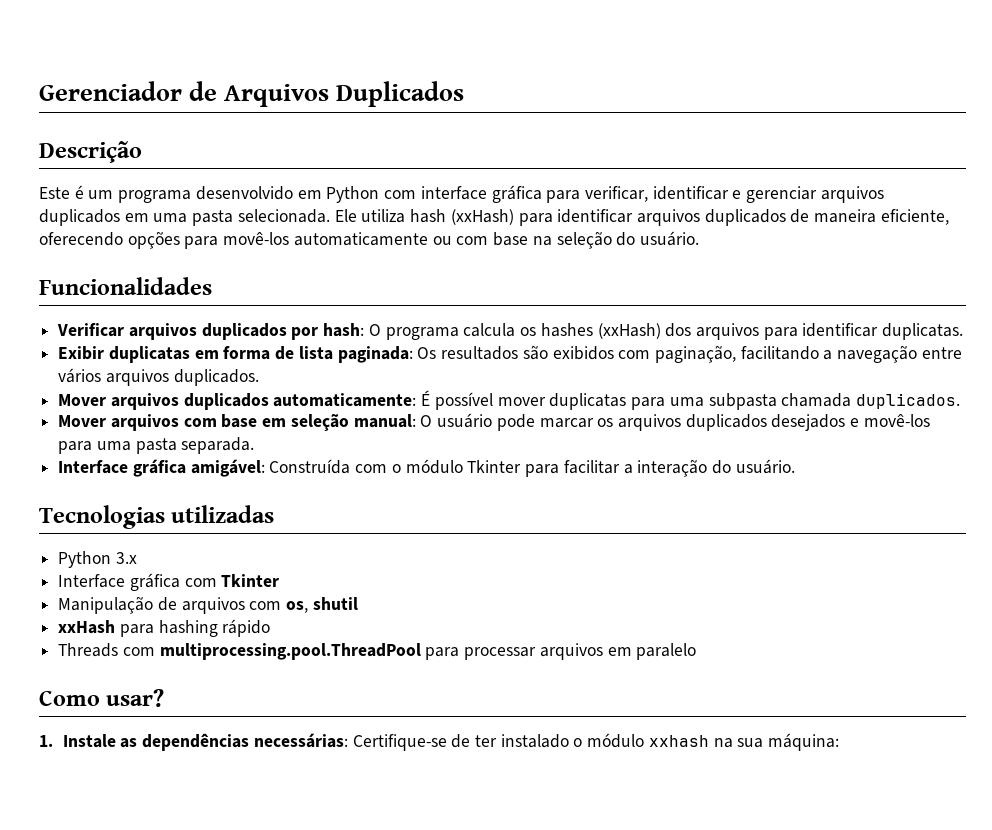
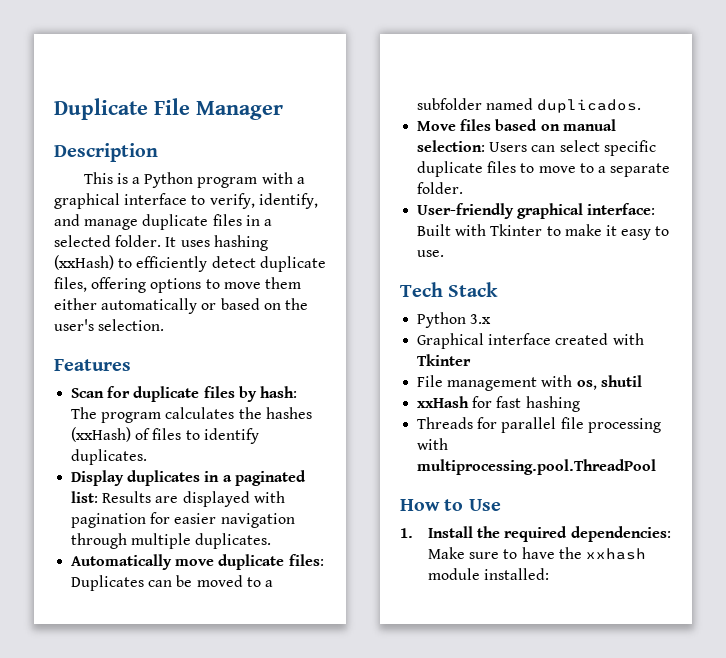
[39,81,465,107] [39,141,142,163] [39,185,884,203] [39,209,949,226] [39,231,699,249] [39,277,212,295] [57,323,964,340] [58,345,962,363] [58,368,259,386] [58,390,960,410] [58,413,930,432] [58,437,255,454] [58,459,795,477] [39,505,275,529] [58,551,137,568] [58,573,280,591] [58,596,282,614] Gerenciador de Arquivos Duplicados // Descrição // Este é um programa desenvolvido em Python com interface gráfica para verificar, identificar e gerenciar arquivos duplicados em uma pasta selecionada. Ele utiliza hash (xxHash) para identificar arquivos duplicados de maneira eficiente, oferecendo opções para movê-los automaticamente ou com base na seleção do usuário. // Funcionalidades // Verificar arquivos duplicados por hash: O programa calcula os hashes (xxHash) dos arquivos para identificar duplicatas. // Exibir duplicatas em forma de lista paginada: Os resultados são exibidos com paginação, facilitando a navegação entre vários arquivos duplicados. // Mover arquivos duplicados automaticamente: É possível mover duplicatas para uma subpasta chamada duplicados. // Mover arquivos com base em seleção manual: O usuário pode marcar os arquivos duplicados desejados e movê-los para uma pasta separada. // Interface gráfica amigável: Construída com o módulo Tkinter para facilitar a interação do usuário. // Tecnologias utilizadas // Python 3.x // Interface gráfica com Tkinter // Manipulação de arquivos com -> [54,98,283,120] [54,143,158,162] [83,172,305,188] [54,193,318,209] [54,214,272,230] [54,235,268,251] [54,255,326,272] [54,277,301,293] [54,298,308,314] [54,319,165,331] [54,359,131,371] [71,386,297,402] [71,407,312,423] [71,427,259,444] [71,449,148,465] [71,470,306,486] [71,491,285,507] [71,512,295,528] [71,533,272,549] [71,554,324,570] [71,575,273,591] [417,98,642,113] [417,119,616,131] [417,140,656,156] [417,161,671,177] [417,182,464,194] [417,203,656,219] [417,224,670,240] [417,250,445,257] [400,282,499,297] [417,312,492,328] [417,333,644,349] [417,354,472,366] [417,375,573,391] Duplicate File Manager // Description // This is a Python program with a graphical interface to verify, identify, and manage duplicate files in a selected folder. It uses hashing (xxHash) to efficiently detect duplicate files, offering options to move them either automatically or based on the user's selection. // Features // Scan for duplicate files by hash: The program calculates the hashes (xxHash) of files to identify duplicates. // Display duplicates in a paginated list: Results are displayed with pagination for easier navigation through multiple duplicates. // Automatically move duplicate files: Duplicates can be moved to a subfolder named duplicados. // Move files based on manual selection: Users can select specific duplicate files to move to a separate folder. // User-friendly graphical interface: Built with Tkinter to make it easy to use. // Tech Stack // Python 3.x // Graphical interface created with Tkinter // File management with
[119,619,271,637] para hashing rápido -> [472,396,580,412] for fast hashing
[122,643,697,660] [39,689,165,707] [39,733,840,751] com multiprocessing.pool.ThreadPool para processar arquivos em paralelo // Como usar? // 1. Instale as dependências necessárias: Certifique-se de ter instalado o módulo xxhash na sua máquina: -> [477,417,661,433] [417,438,449,450] [417,459,657,475] [400,499,501,511] [400,526,671,542] [428,547,647,560] [428,568,550,580] for parallel file processing with multiprocessing.pool.ThreadPool // How to Use // 1. Install the required dependencies: Make sure to have the xxhash module installed:

